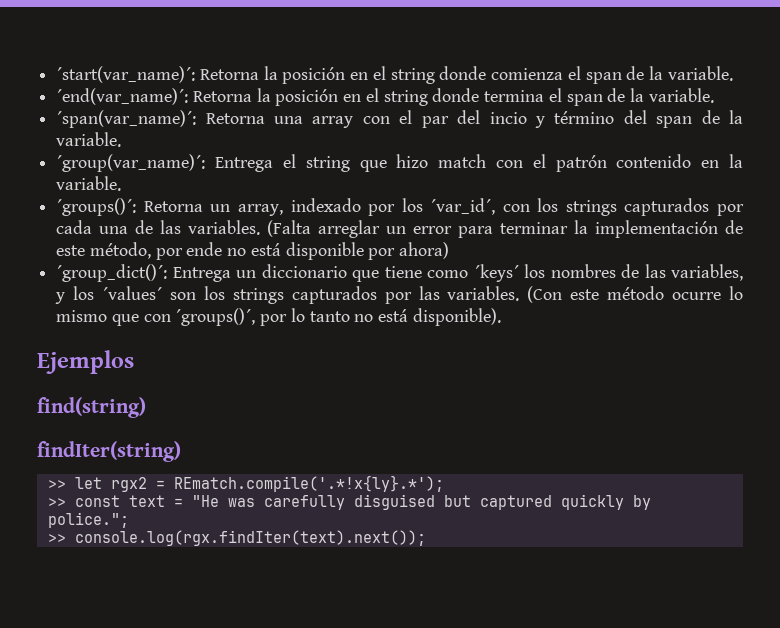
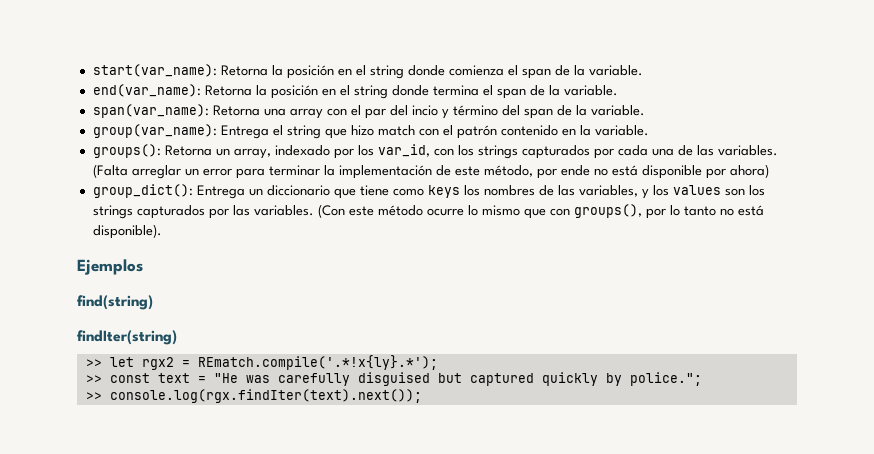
[56,66,196,83] ´start(var_name)´: -> [92,64,217,77] start(var_name):
[56,88,189,105] ´end(var_name)´: -> [92,84,201,97] end(var_name):
[56,110,197,128] ´span(var_name)´: -> [92,104,209,118] span(var_name):
[56,154,206,172] ´group(var_name)´: -> [92,124,217,138] group(var_name):
[56,198,137,216] ´groups()´: -> [92,144,161,158] groups():
[430,198,496,215] ´var_id´, -> [377,144,430,157] var_id,
[56,264,168,282] ´group_dict()´: -> [92,184,193,198] group_dict():
[473,264,519,282] ´keys´ -> [427,185,460,198] keys
[102,286,163,300] ´values´ -> [672,185,721,195] values
[175,308,256,326] ´groups()´, -> [573,204,642,218] groups(),

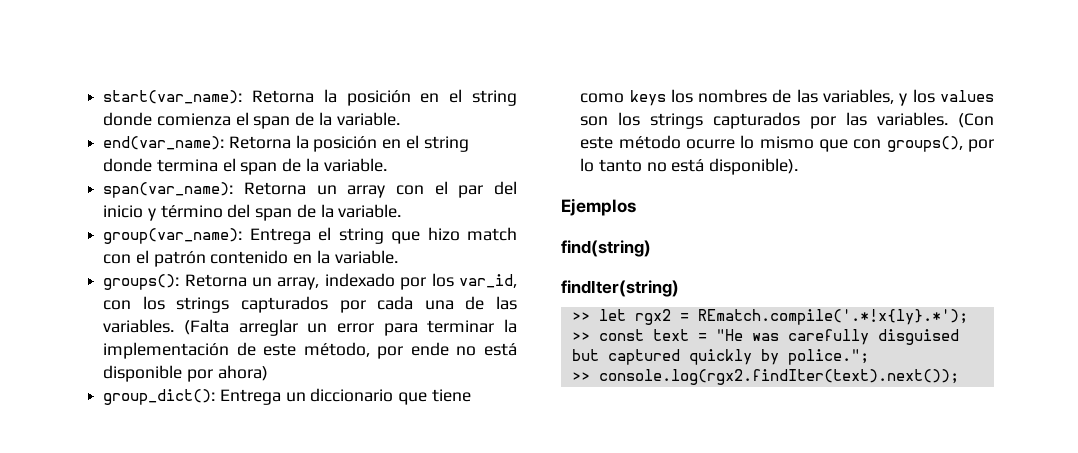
[263,108,286,116] una -> [316,185,337,195] un
[411,105,438,116] incio -> [103,205,144,218] inicio
[109,389,422,403] console.log(rgx.findIter(text).next()); -> [598,369,959,385] console.log(rgx2.findIter(text).next());

